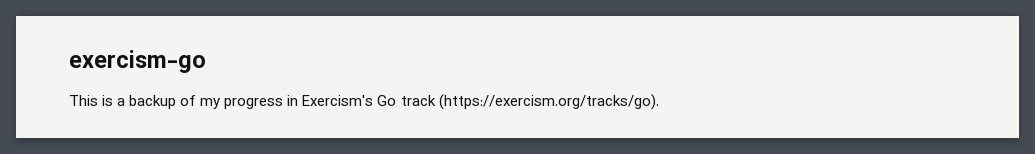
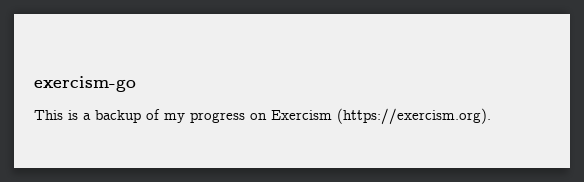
[287,94,659,110] in Exercism's Go track (https://exercism.org/tracks/go). -> [250,108,491,125] on Exercism (https://exercism.org).

